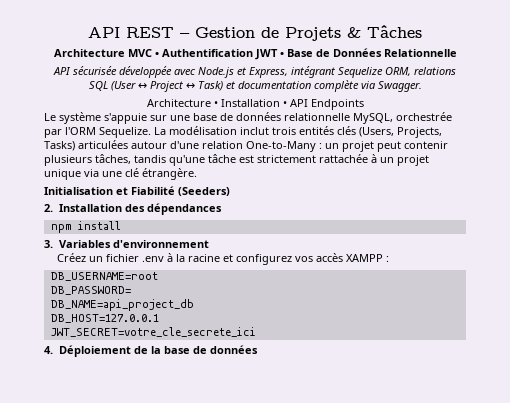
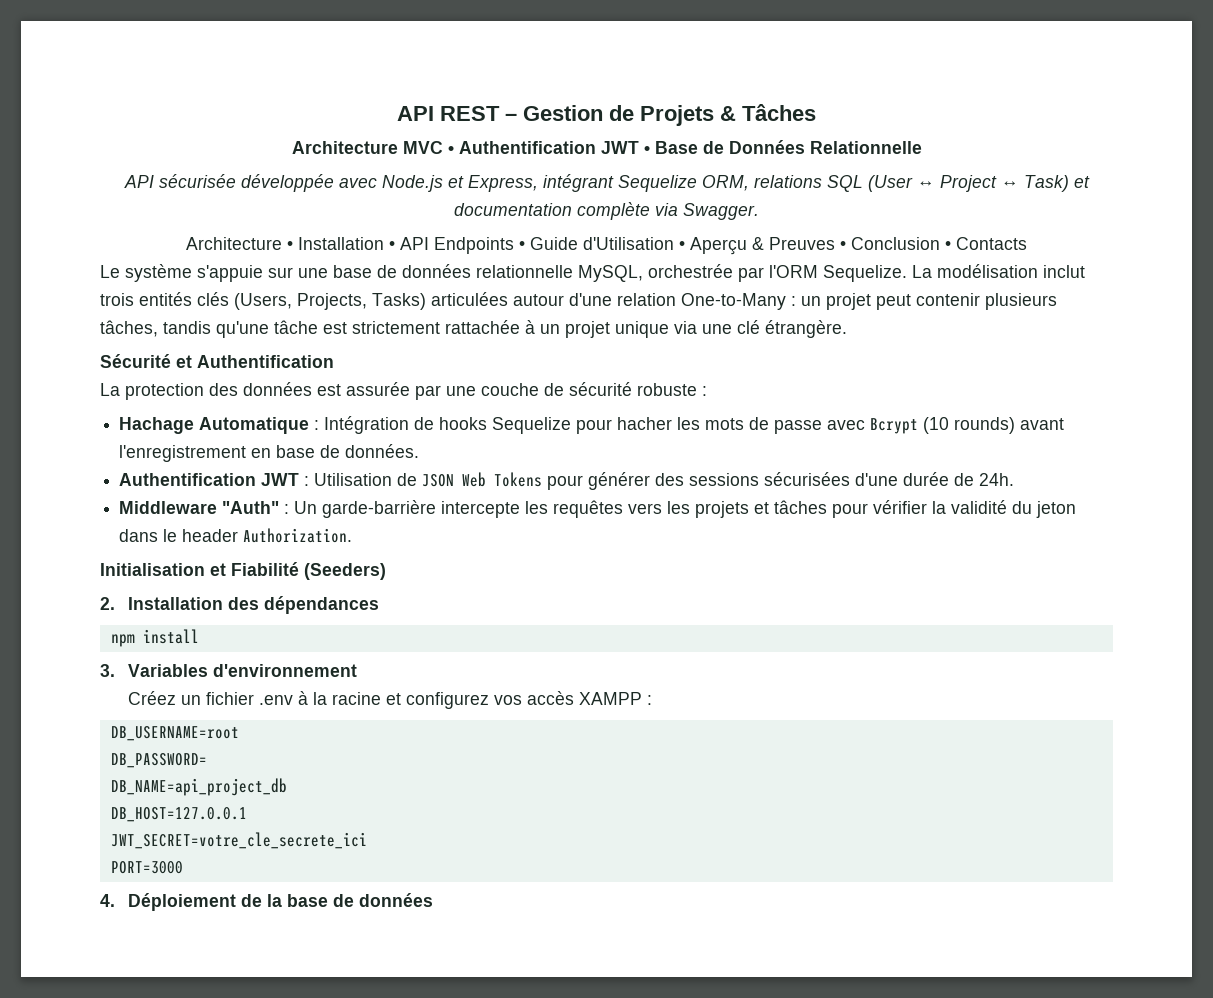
(364, 104) none -> [519,237,1027,255] • Guide d'Utilisation • Aperçu & Preuves • Conclusion • Contacts
(197, 174) none -> [100,354,334,368] [100,382,707,400] [119,416,1065,434] [119,444,420,462] [119,472,1015,490] [119,500,1077,518] [119,528,353,543] // Sécurité et Authentification // La protection des données est assurée par une couche de sécurité robuste : // Hachage Automatique : Intégration de hooks Sequelize pour hacher les mots de passe avec Bcrypt (10 rounds) avant l'enregistrement en base de données. // Authentification JWT : Utilisation de JSON Web Tokens pour générer des sessions sécurisées d'une durée de 24h. // Middleware "Auth" : Un garde-barrière intercepte les requêtes vers les projets et tâches pour vérifier la validité du jeton dans le header Authorization.
(256, 332) none -> [110,861,183,874] // PORT=3000

